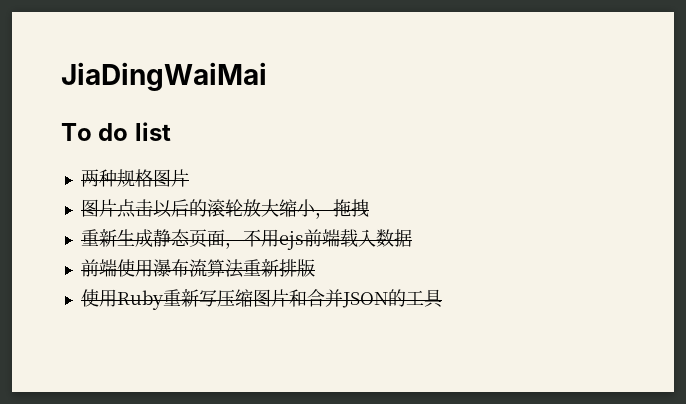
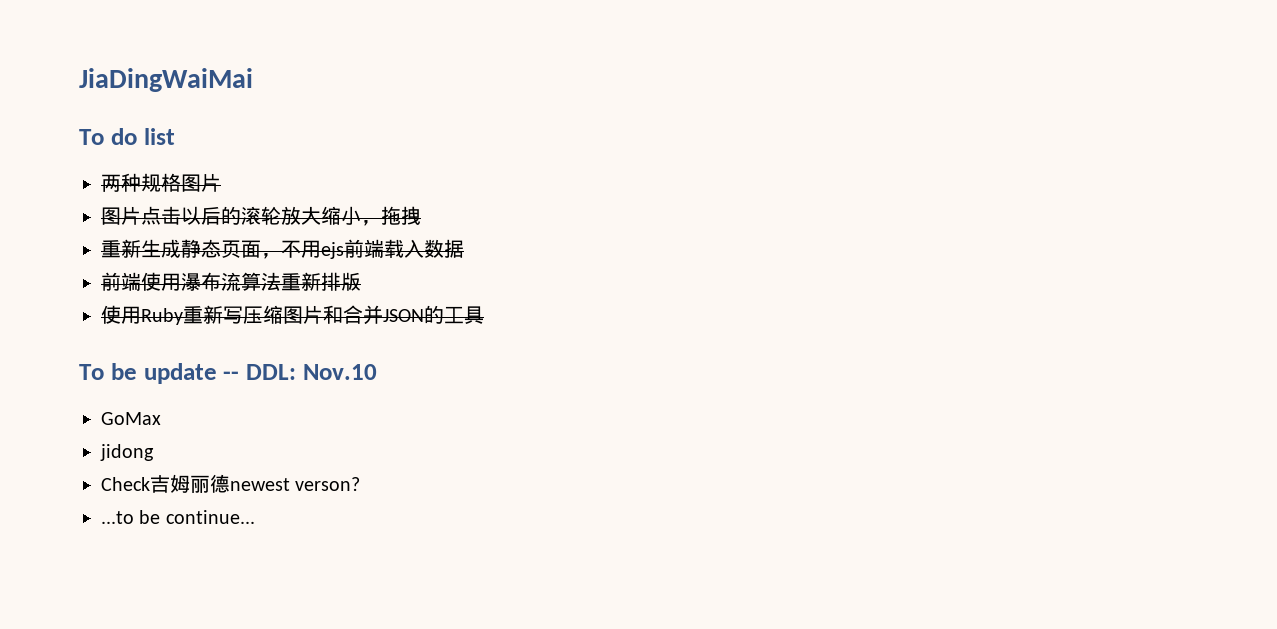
(443, 298) none -> [79,363,377,384] [101,412,161,425] [100,444,154,461] [101,474,361,493] [101,510,255,524] // To be update -- DDL: Nov.10 // GoMax // jidong // Check吉姆丽德newest verson? // ...to be continue...

